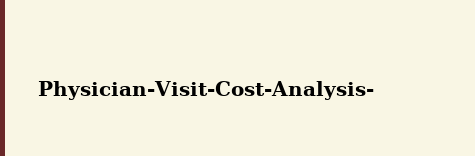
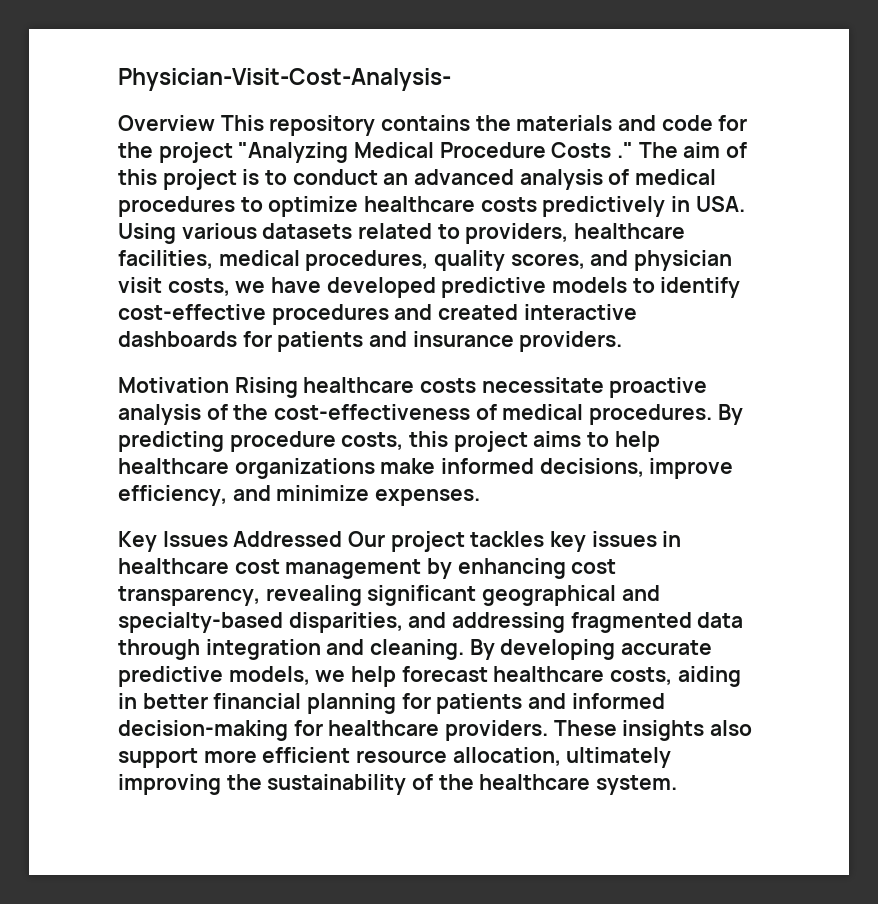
(374, 90) none -> [118,115,748,136] [118,142,748,163] [118,169,717,190] [118,196,745,217] [118,223,686,244] [118,250,733,271] [118,277,741,298] [118,304,637,325] [118,331,623,352] [118,377,708,398] [118,404,743,425] [118,431,660,452] [118,458,734,479] [118,485,481,506] [118,531,682,552] [118,558,617,579] [118,585,660,606] [118,612,744,633] [118,639,713,660] [118,666,741,687] [118,693,665,714] [118,720,753,741] [118,747,672,768] [118,774,678,795] // Overview This repository contains the materials and code for the project "Analyzing Medical Procedure Costs ." The aim of this project is to conduct an advanced analysis of medical procedures to optimize healthcare costs predictively in USA. Using various datasets related to providers, healthcare facilities, medical procedures, quality scores, and physician visit costs, we have developed predictive models to identify cost-effective procedures and created interactive dashboards for patients and insurance providers. // Motivation Rising healthcare costs necessitate proactive analysis of the cost-effectiveness of medical procedures. By predicting procedure costs, this project aims to help healthcare organizations make informed decisions, improve efficiency, and minimize expenses. // Key Issues Addressed Our project tackles key issues in healthcare cost management by enhancing cost transparency, revealing significant geographical and specialty-based disparities, and addressing fragmented data through integration and cleaning. By developing accurate predictive models, we help forecast healthcare costs, aiding in better financial planning for patients and informed decision-making for healthcare providers. These insights also support more efficient resource allocation, ultimately improving the sustainability of the healthcare system.

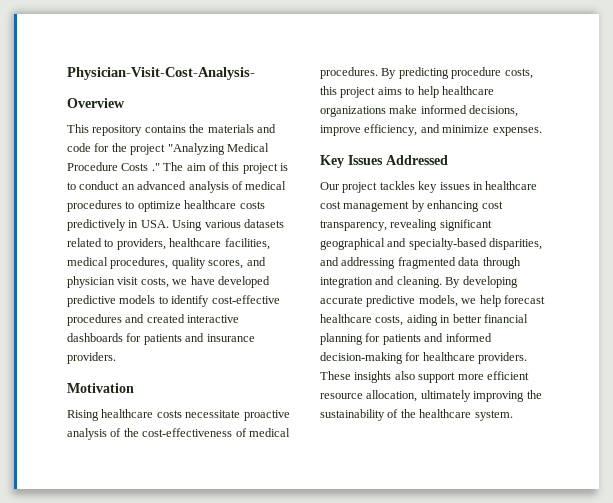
(215, 123) none -> (125, 103) //
(229, 385) none -> (134, 388) //
(343, 539) none -> (448, 160) //

